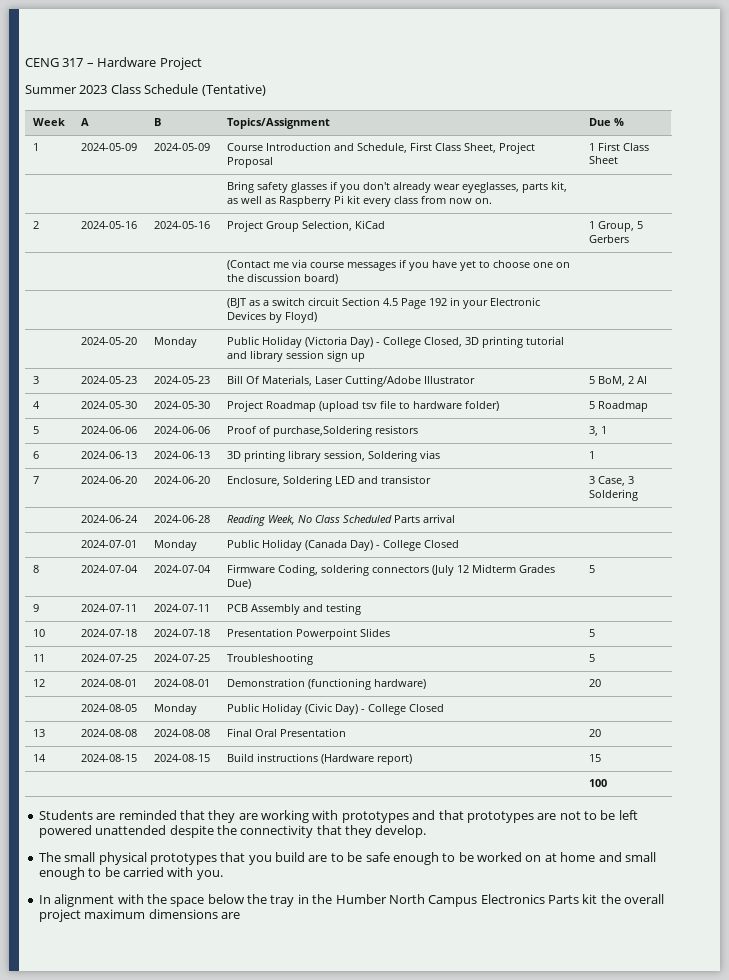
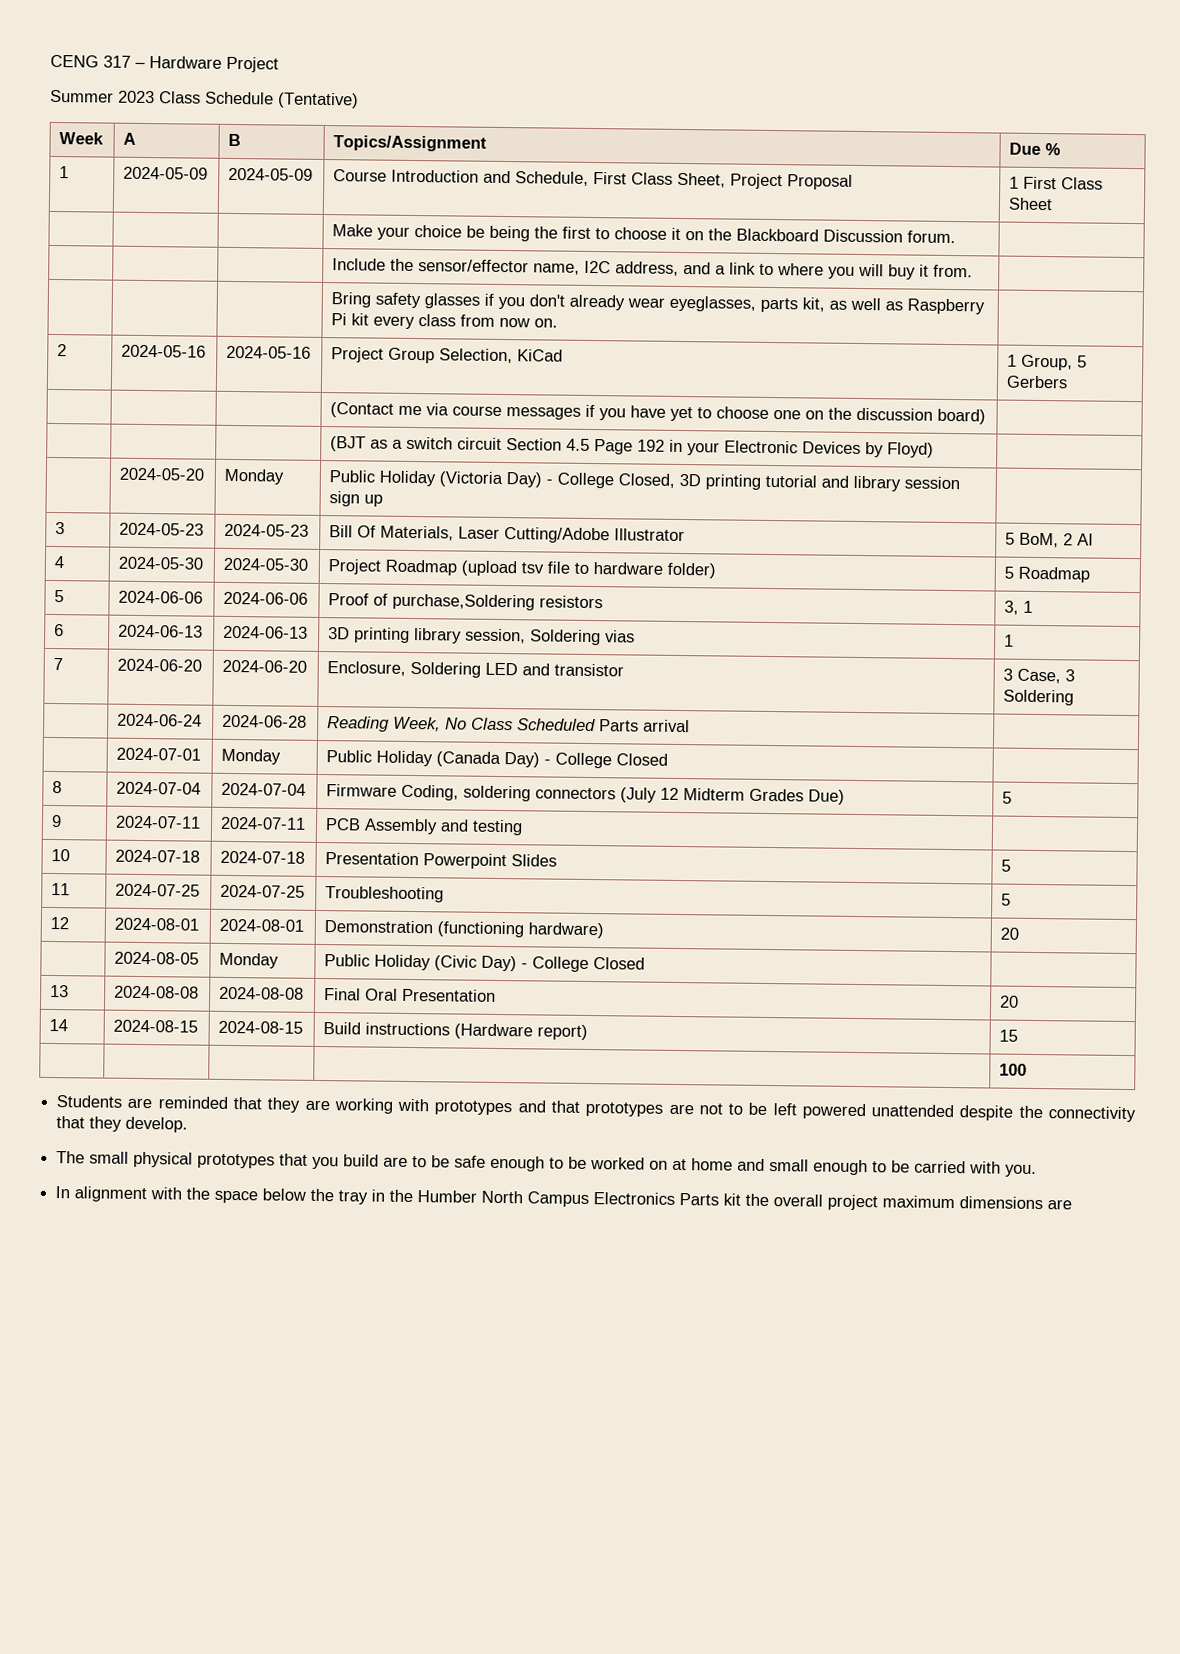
(618, 160) none -> [332,224,957,244] [332,258,974,280] // | | | Make your choice be being the first to choose it on the Blackboard Discussion forum. | // | | | Include the sensor/effector name, I2C address, and a link to where you will buy it from. |

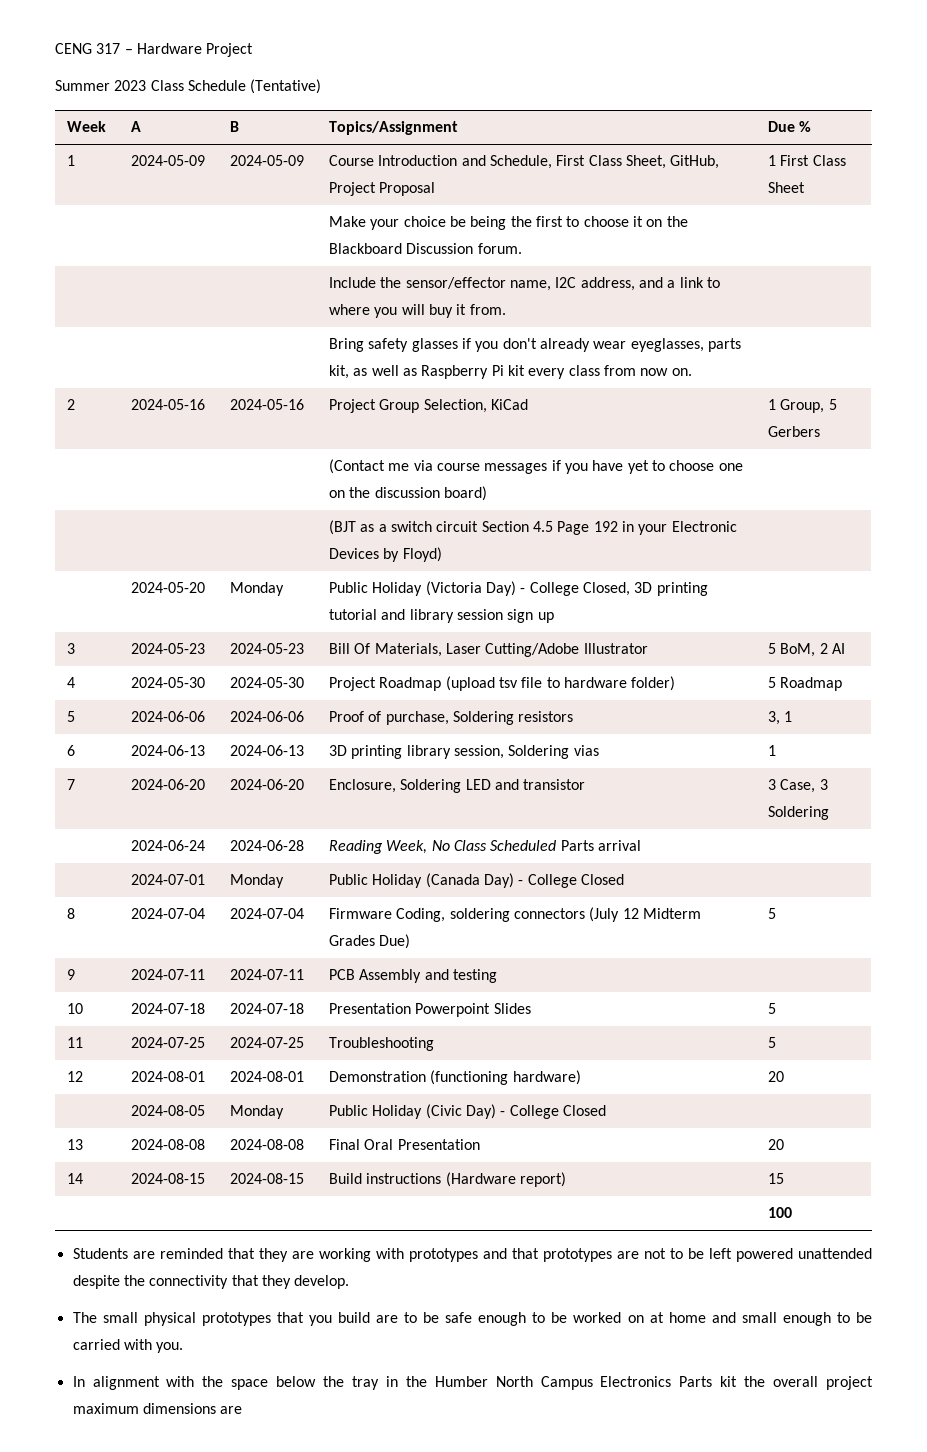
(727, 180) none -> [670,155,720,169] GitHub,
[392,593,536,611] purchase,Soldering -> [385,711,515,725] purchase, Soldering

